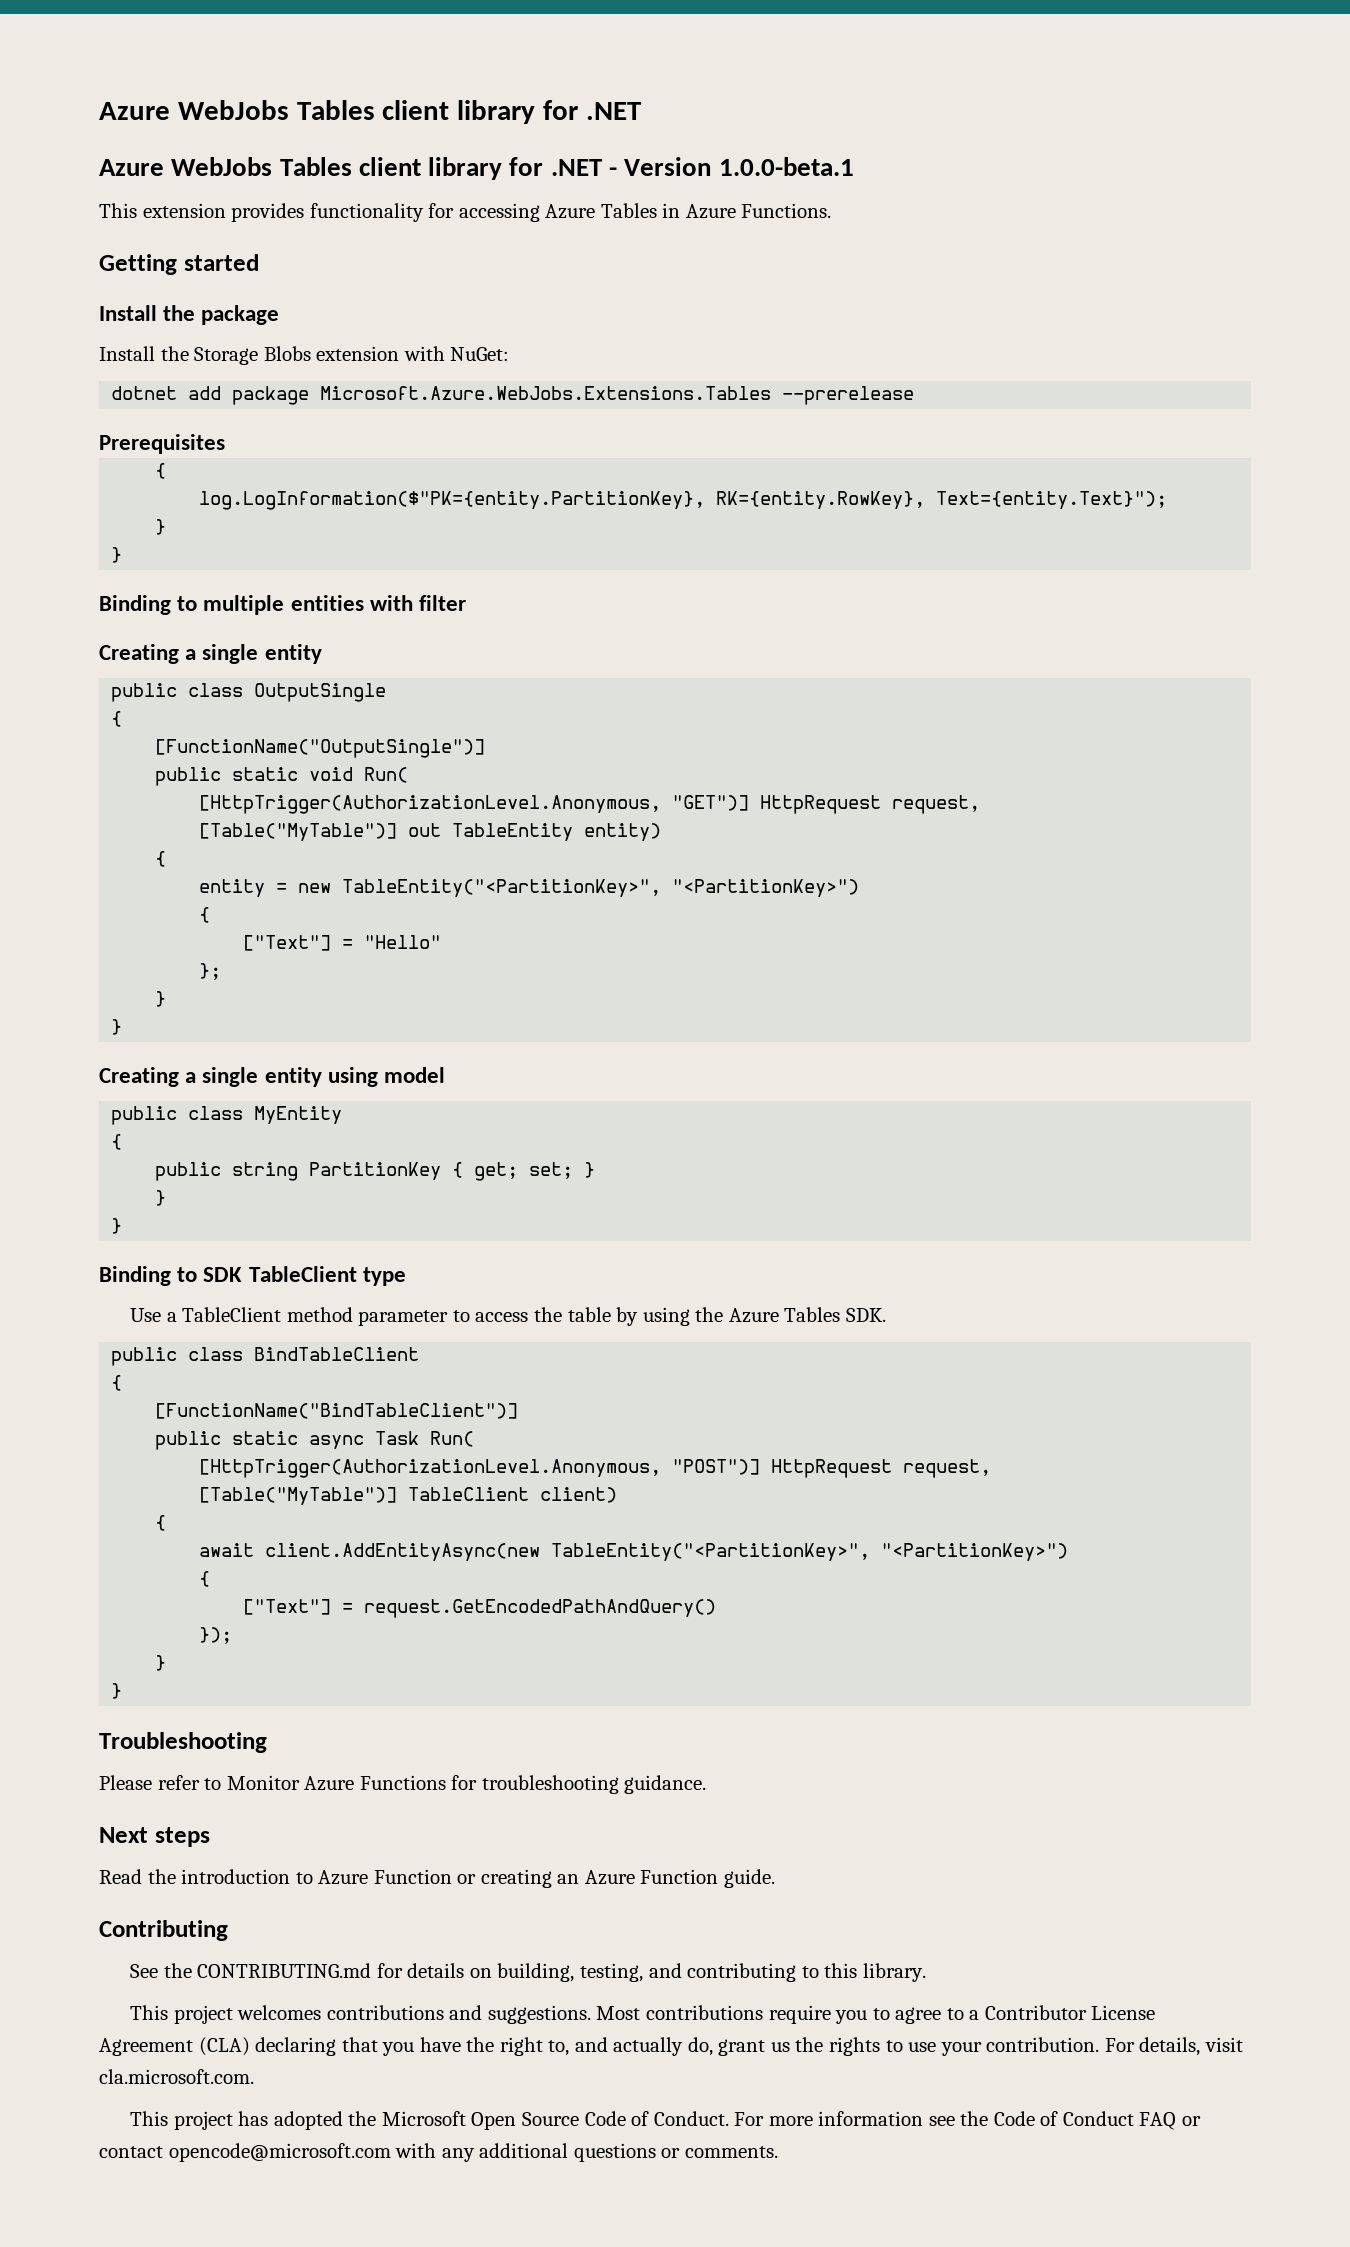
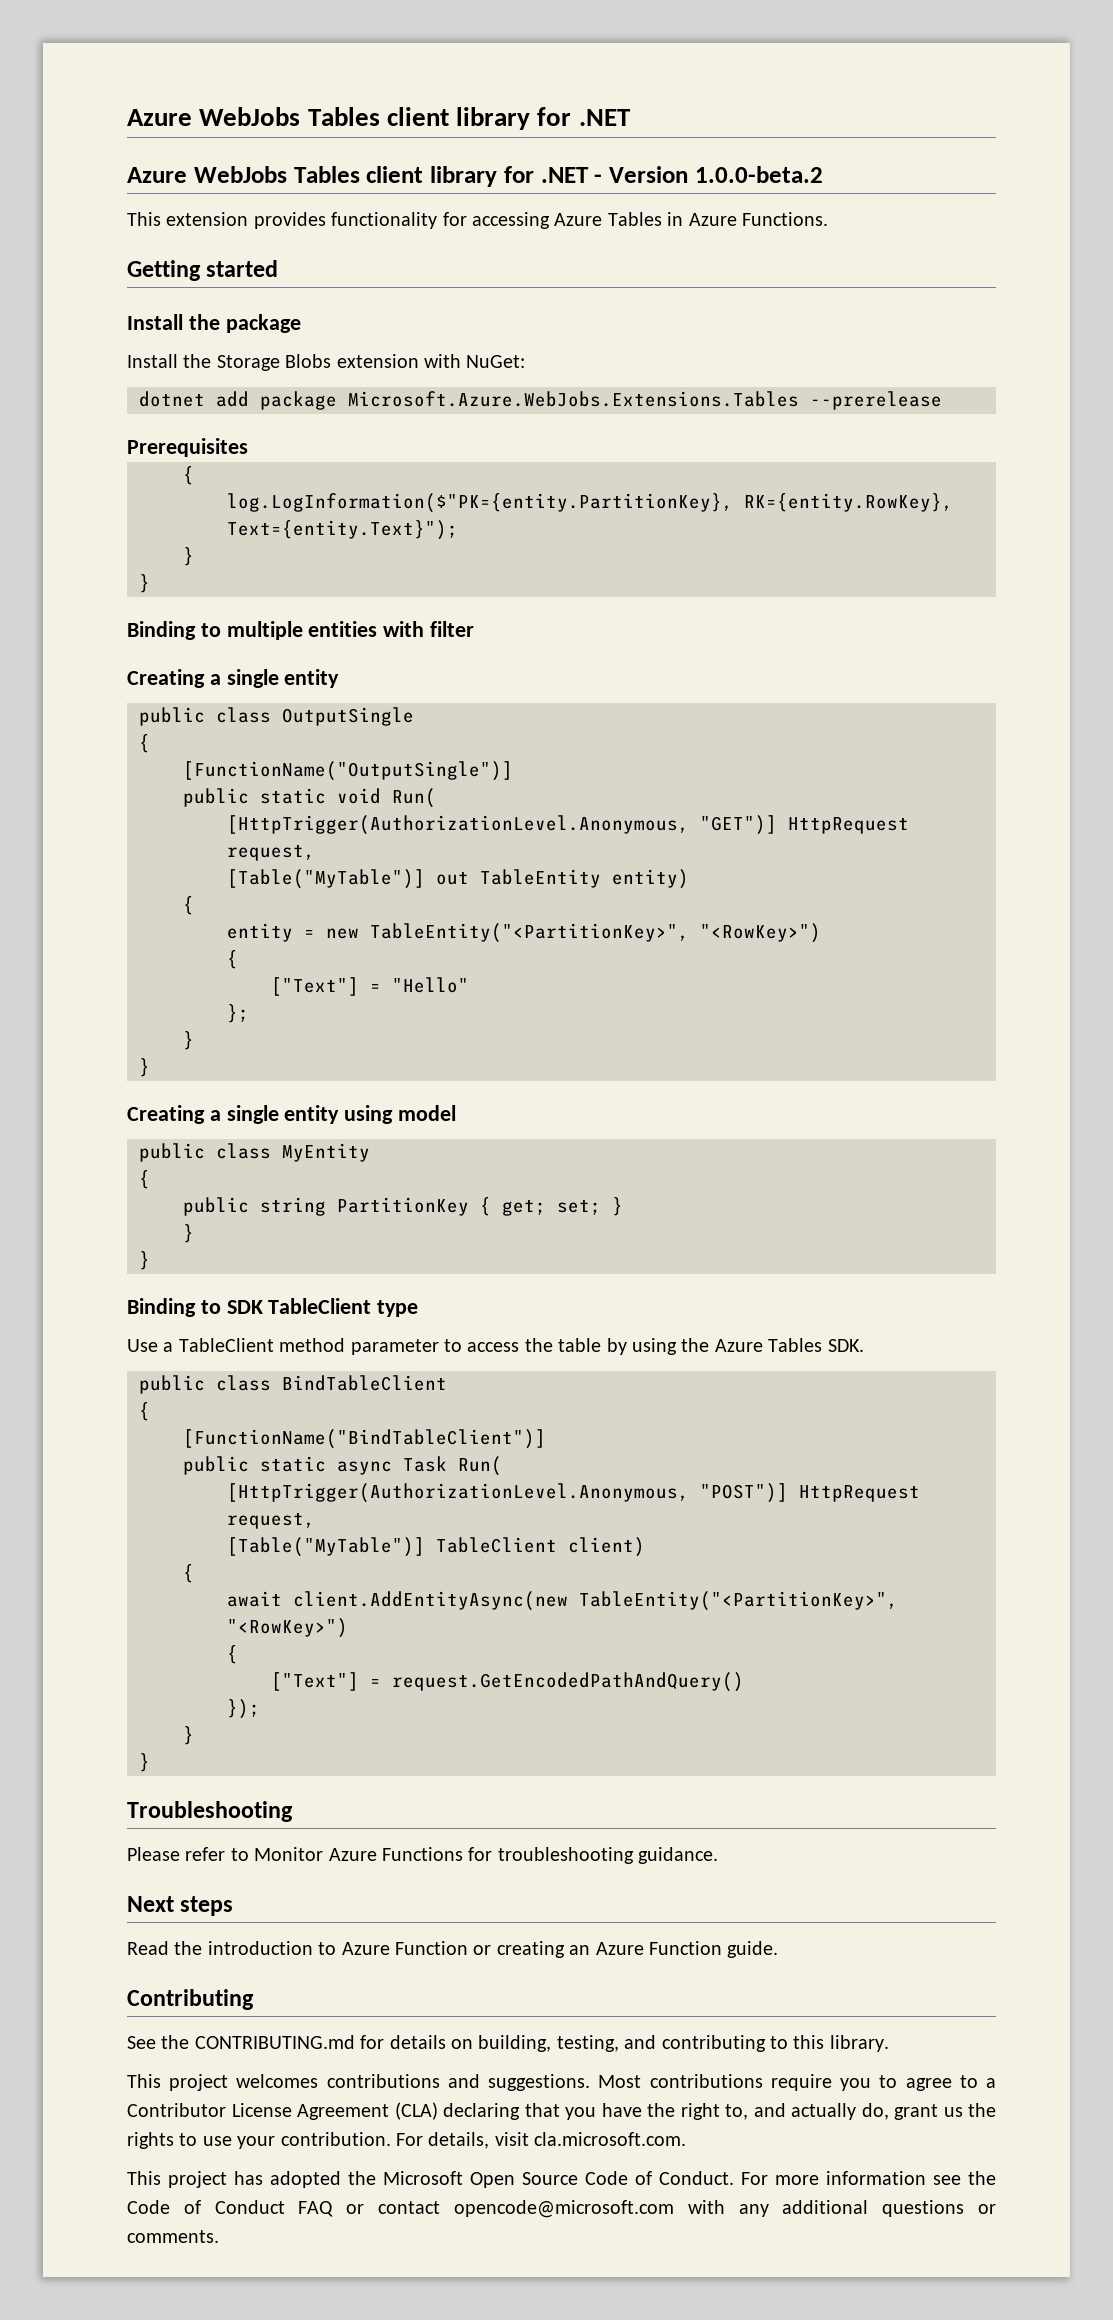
[718,157,854,176] 1.0.0-beta.1 -> [694,166,823,183] 1.0.0-beta.2
[672,879,860,897] "<PartitionKey>") -> [700,923,821,943] "<RowKey>")
[881,1543,1069,1561] "<PartitionKey>") -> [227,1618,348,1638] "<RowKey>")

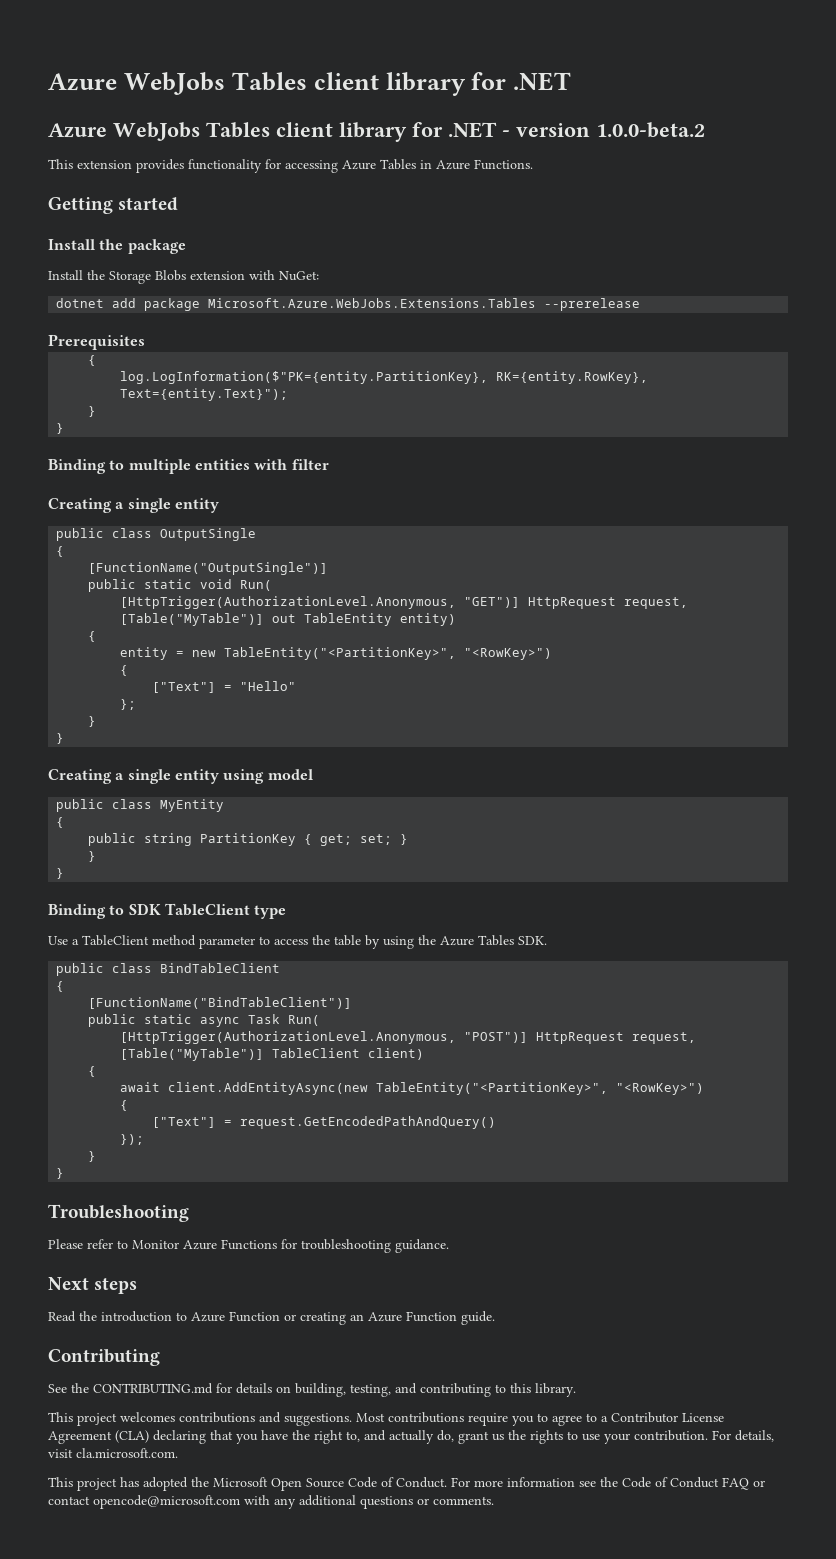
[609,166,688,183] Version -> [516,123,590,137] version

